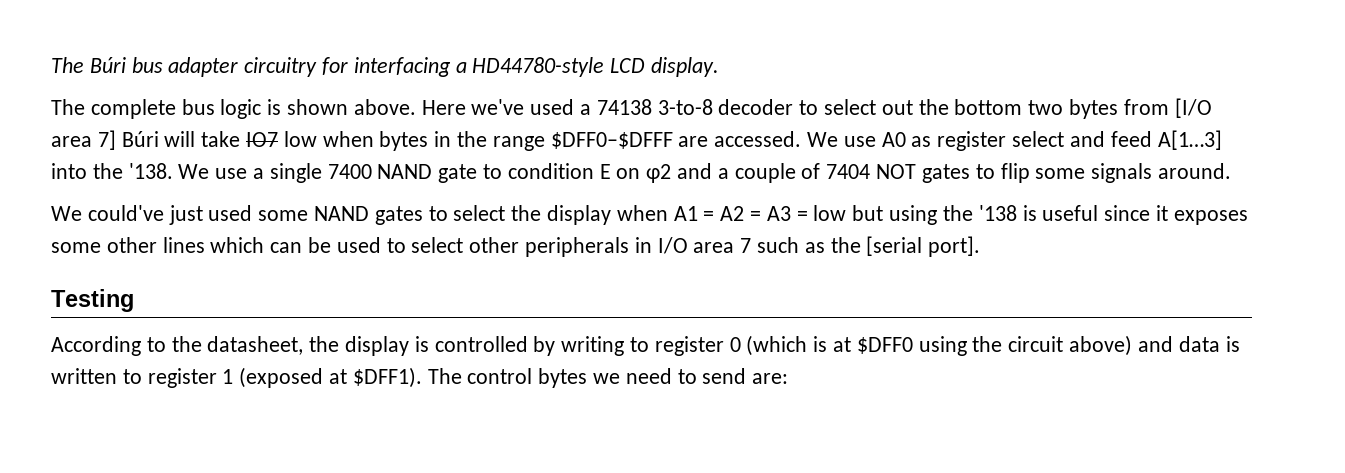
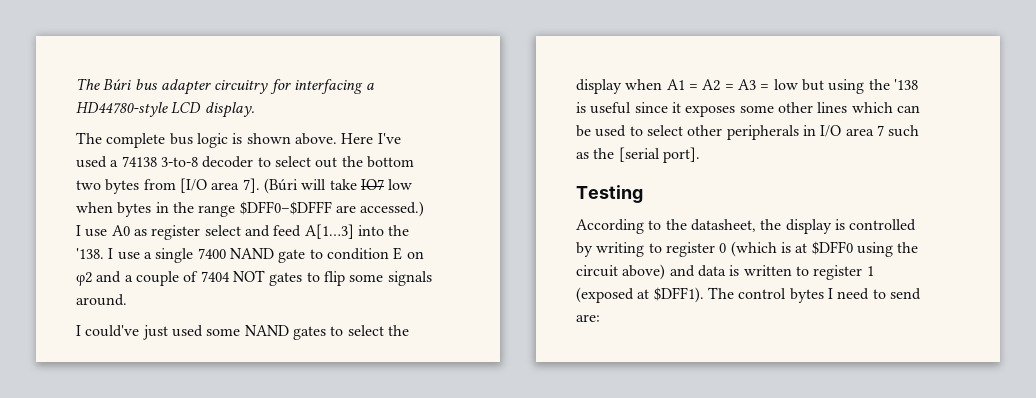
[471,99,525,115] we've -> [377,133,401,144] I've
[97,130,159,150] 7] Búri -> [242,178,298,194] 7]. (Búri
[714,131,839,147] accessed. We -> [360,201,425,217] [76,225,81,236] accessed.) I
[178,164,210,179] We -> [108,248,114,259] I
[51,206,82,221] We -> [76,325,81,336] I
[593,373,621,384] we -> [827,288,833,299] I

